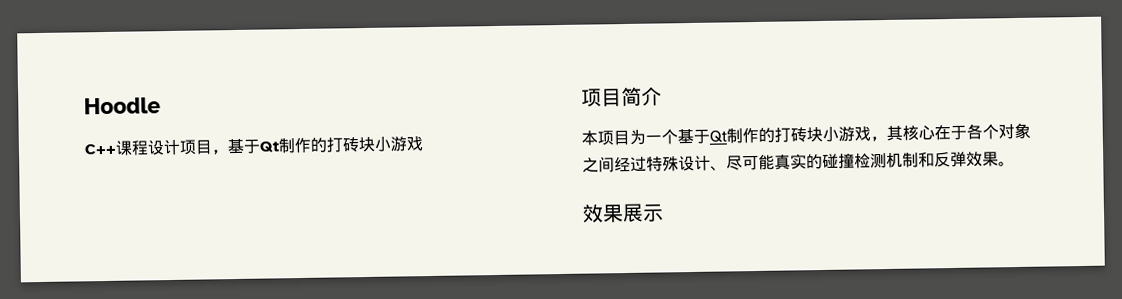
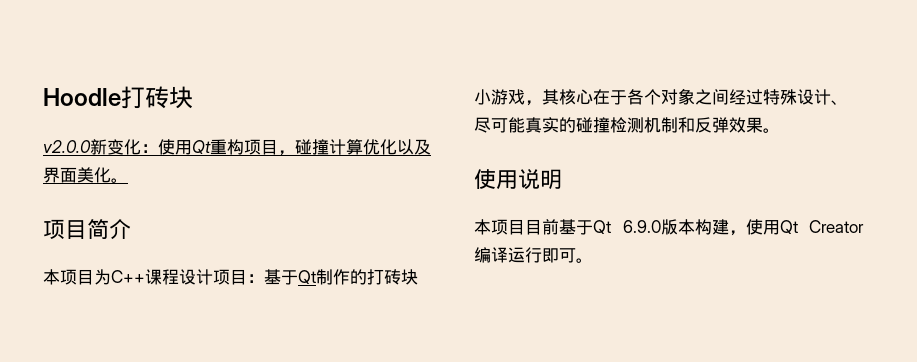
[84,136,424,156] // C++课程设计项目，基于Qt制作的打砖块小游戏 -> [121,86,193,109] [43,139,431,156] [43,167,128,183] 打砖块 // v2.0.0新变化：使用Qt重构项目，碰撞计算优化以及界面美化。
[645,129,678,145] 一个 -> [111,269,264,285] C++课程设计项目：
[582,203,664,223] 效果展示 -> [474,169,562,190] [474,219,864,236] [474,247,593,263] 使用说明 // 本项目目前基于Qt 6.9.0版本构建，使用Qt Creator编译运行即可。

